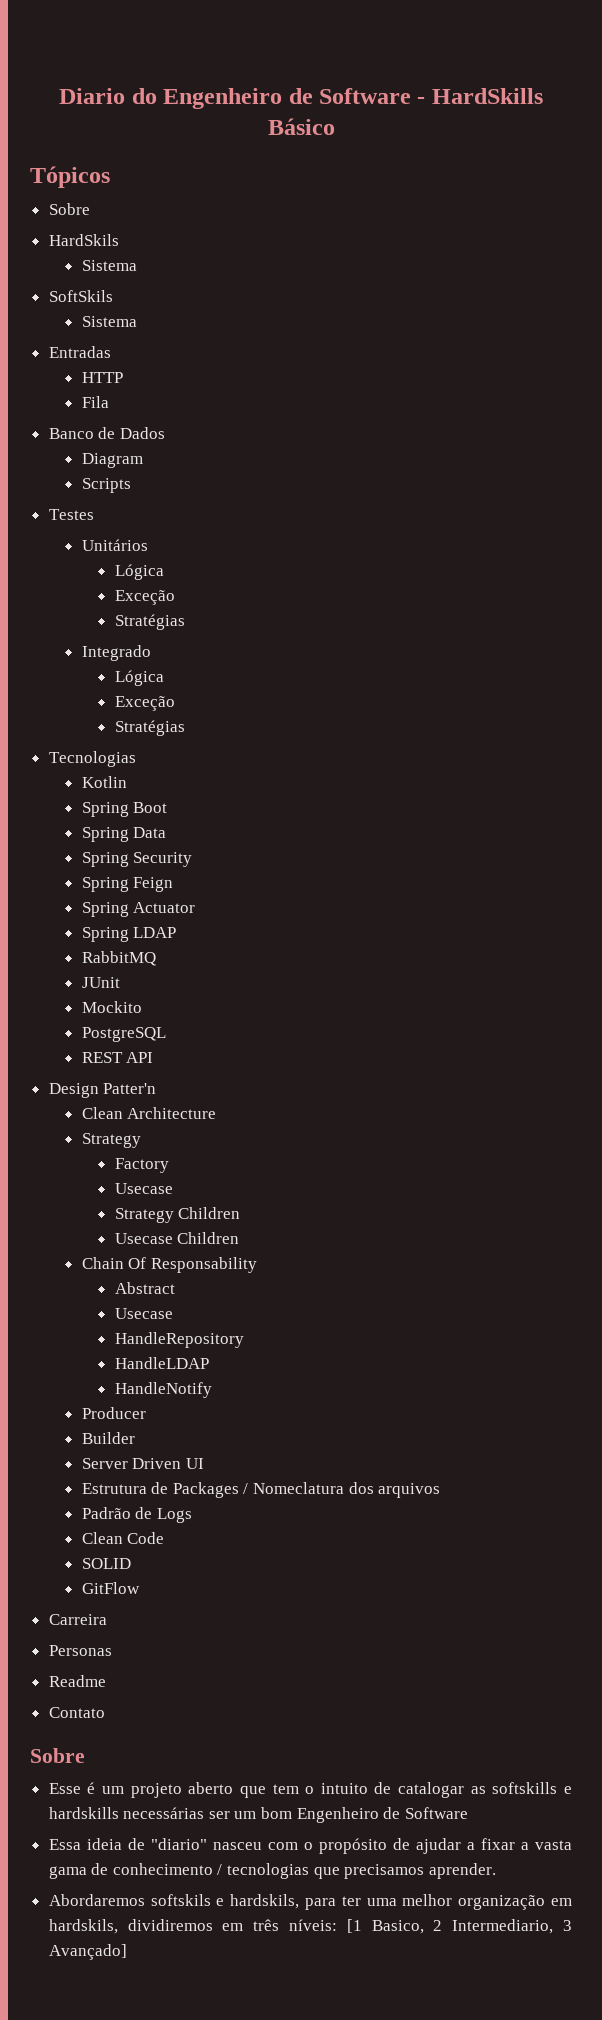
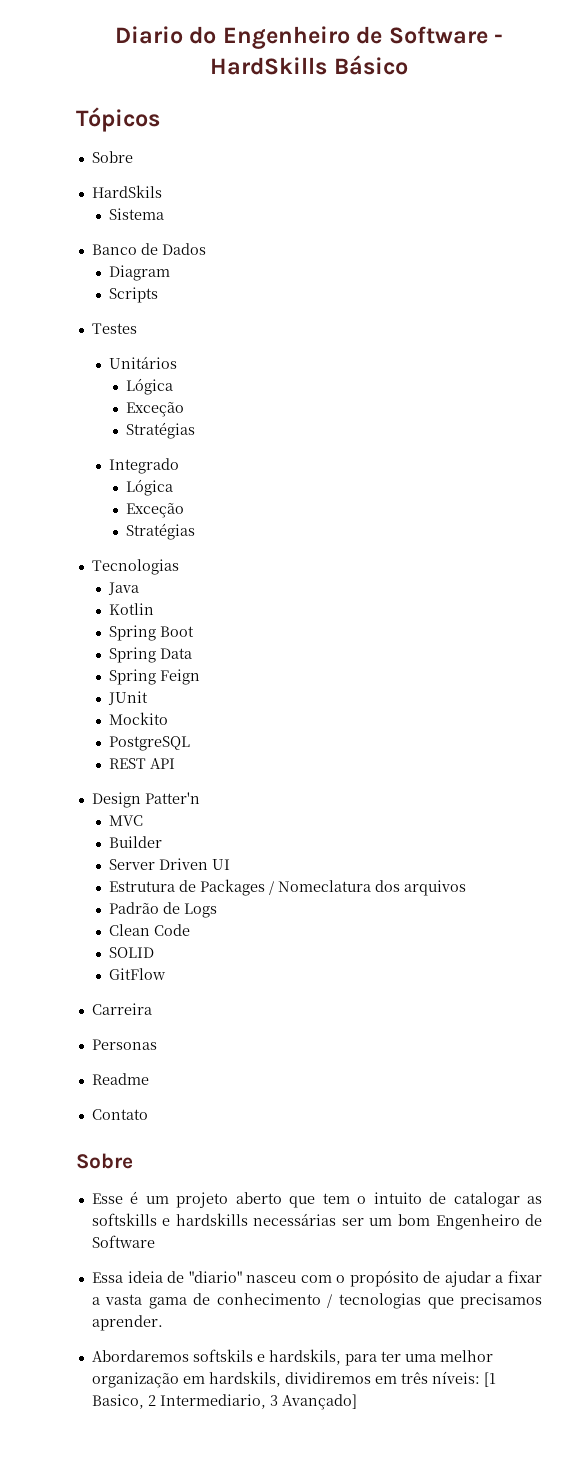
[48,290,113,302] [81,316,137,327] [48,346,111,358] [81,372,123,383] [81,396,109,408] // SoftSkils // Sistema // Entradas // HTTP // Fila -> (164, 214) none
(136, 759) none -> [107,582,139,595] // Java
[81,852,193,867] // Spring Security -> (192, 653) none
[81,902,196,917] [81,927,177,942] [81,951,156,966] // Spring Actuator // Spring LDAP // RabbitMQ -> (200, 677) none
[81,1107,217,1119] [81,1133,141,1148] [114,1158,169,1173] [114,1183,173,1194] [114,1207,241,1223] [114,1232,240,1244] [81,1257,257,1273] [114,1282,175,1294] [114,1308,173,1319] [114,1332,244,1348] [114,1357,209,1369] [114,1382,212,1398] [81,1407,146,1419] Clean Architecture // Strategy // Factory // Usecase // Strategy Children // Usecase Children // Chain Of Responsability // Abstract // Usecase // HandleRepository // HandleLDAP // HandleNotify // Producer -> [108,815,143,826] MVC

